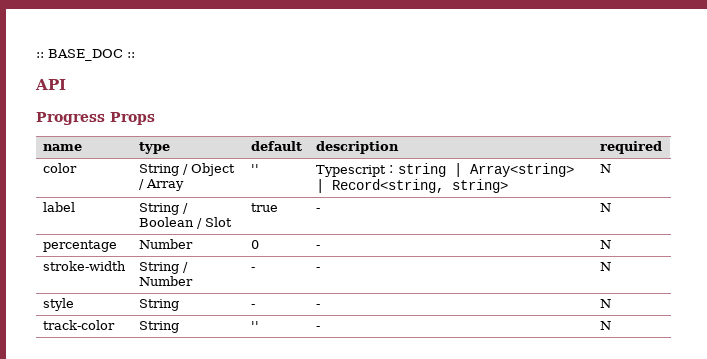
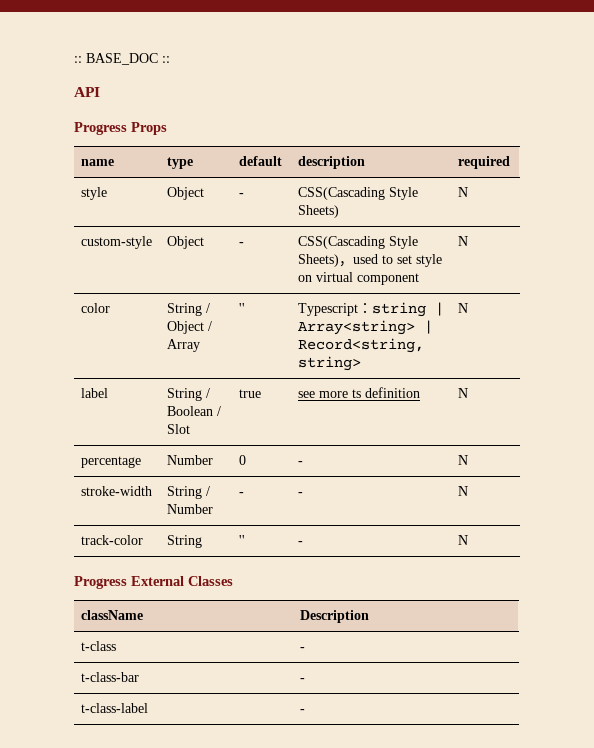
(662, 147) none -> [81,187,108,200] [167,187,205,200] [239,193,245,197] [298,187,419,200] [298,205,340,218] [458,187,469,197] [81,236,153,249] [167,236,205,249] [239,242,245,246] [298,236,419,249] [298,254,443,267] [298,272,420,285] [458,236,469,246] // style | Object | - | CSS(Cascading Style Sheets) | N // custom-style | Object | - | CSS(Cascading Style Sheets)，used to set style on virtual component | N
[315,208,320,212] - -> [298,387,421,398] see more ts definition
[42,298,74,311] [138,299,179,311] [250,304,255,308] [315,304,320,308] [599,299,611,308] // style | String | - | - | N -> (469, 491) none
(611, 325) none -> [74,576,233,589] [81,610,144,620] [300,610,370,623] [81,641,117,651] [300,647,306,651] [81,672,140,682] [300,678,306,682] [81,703,149,713] [300,709,306,713] // Progress External Classes // className | Description // t-class | - // t-class-bar | - // t-class-label | -

